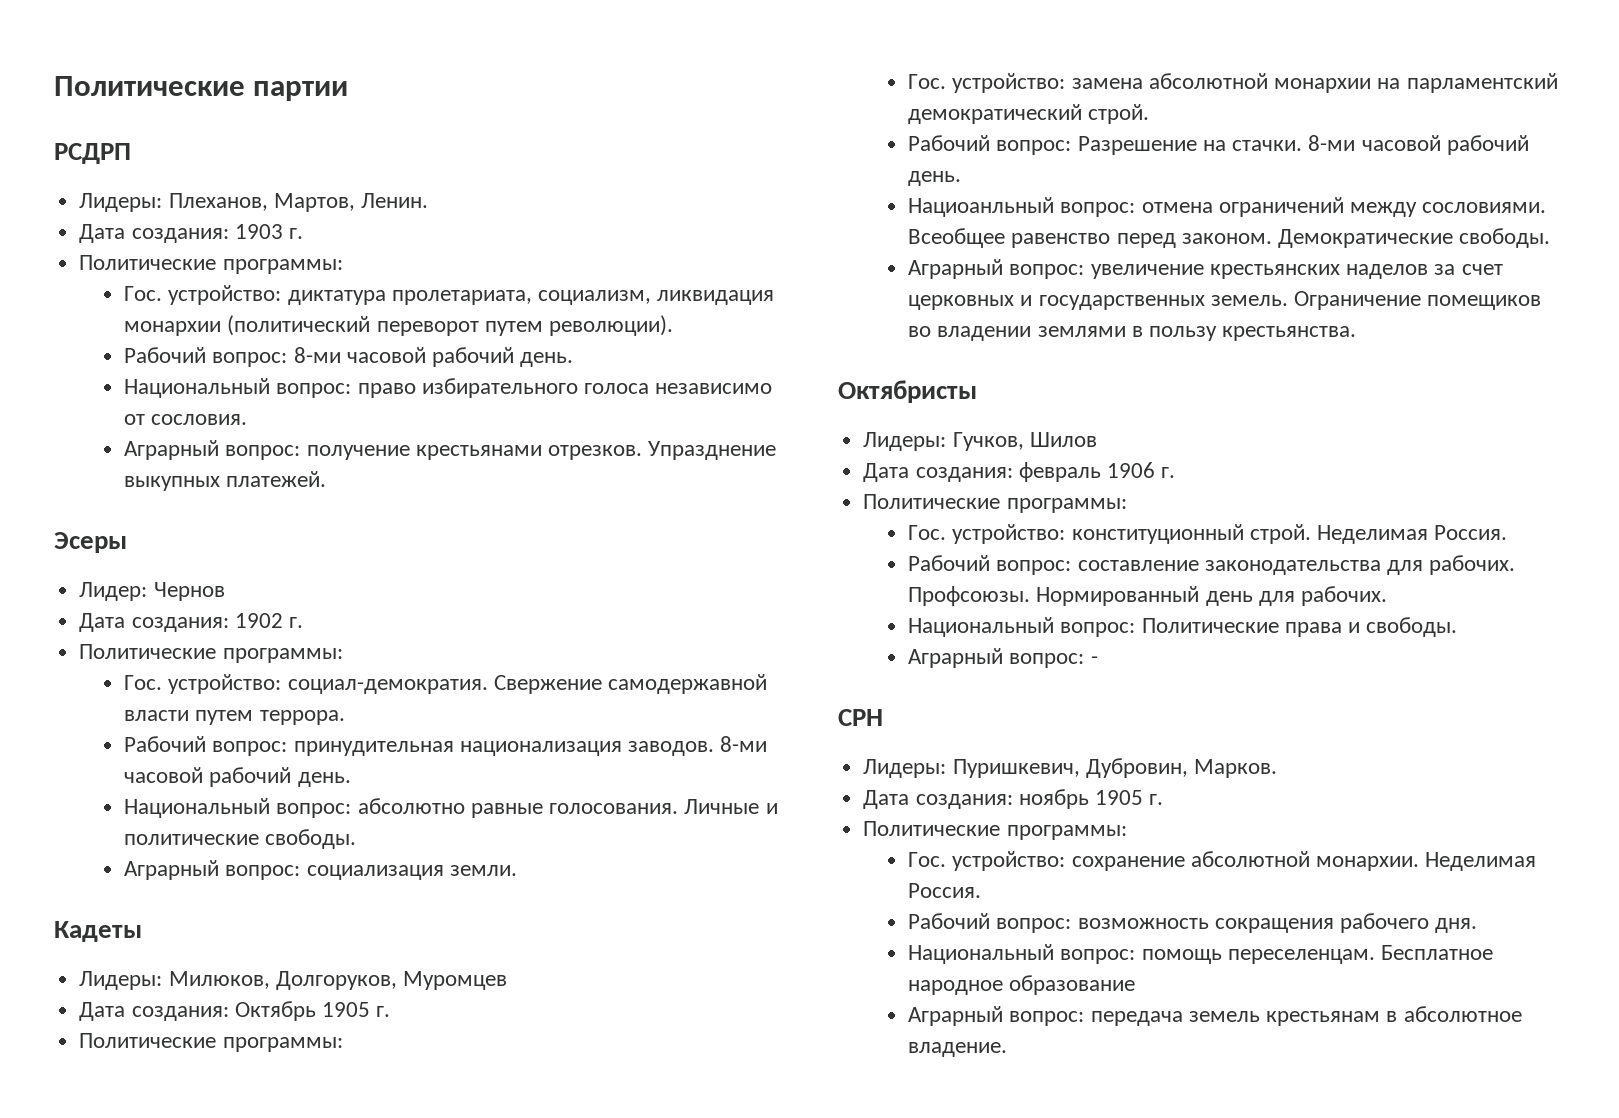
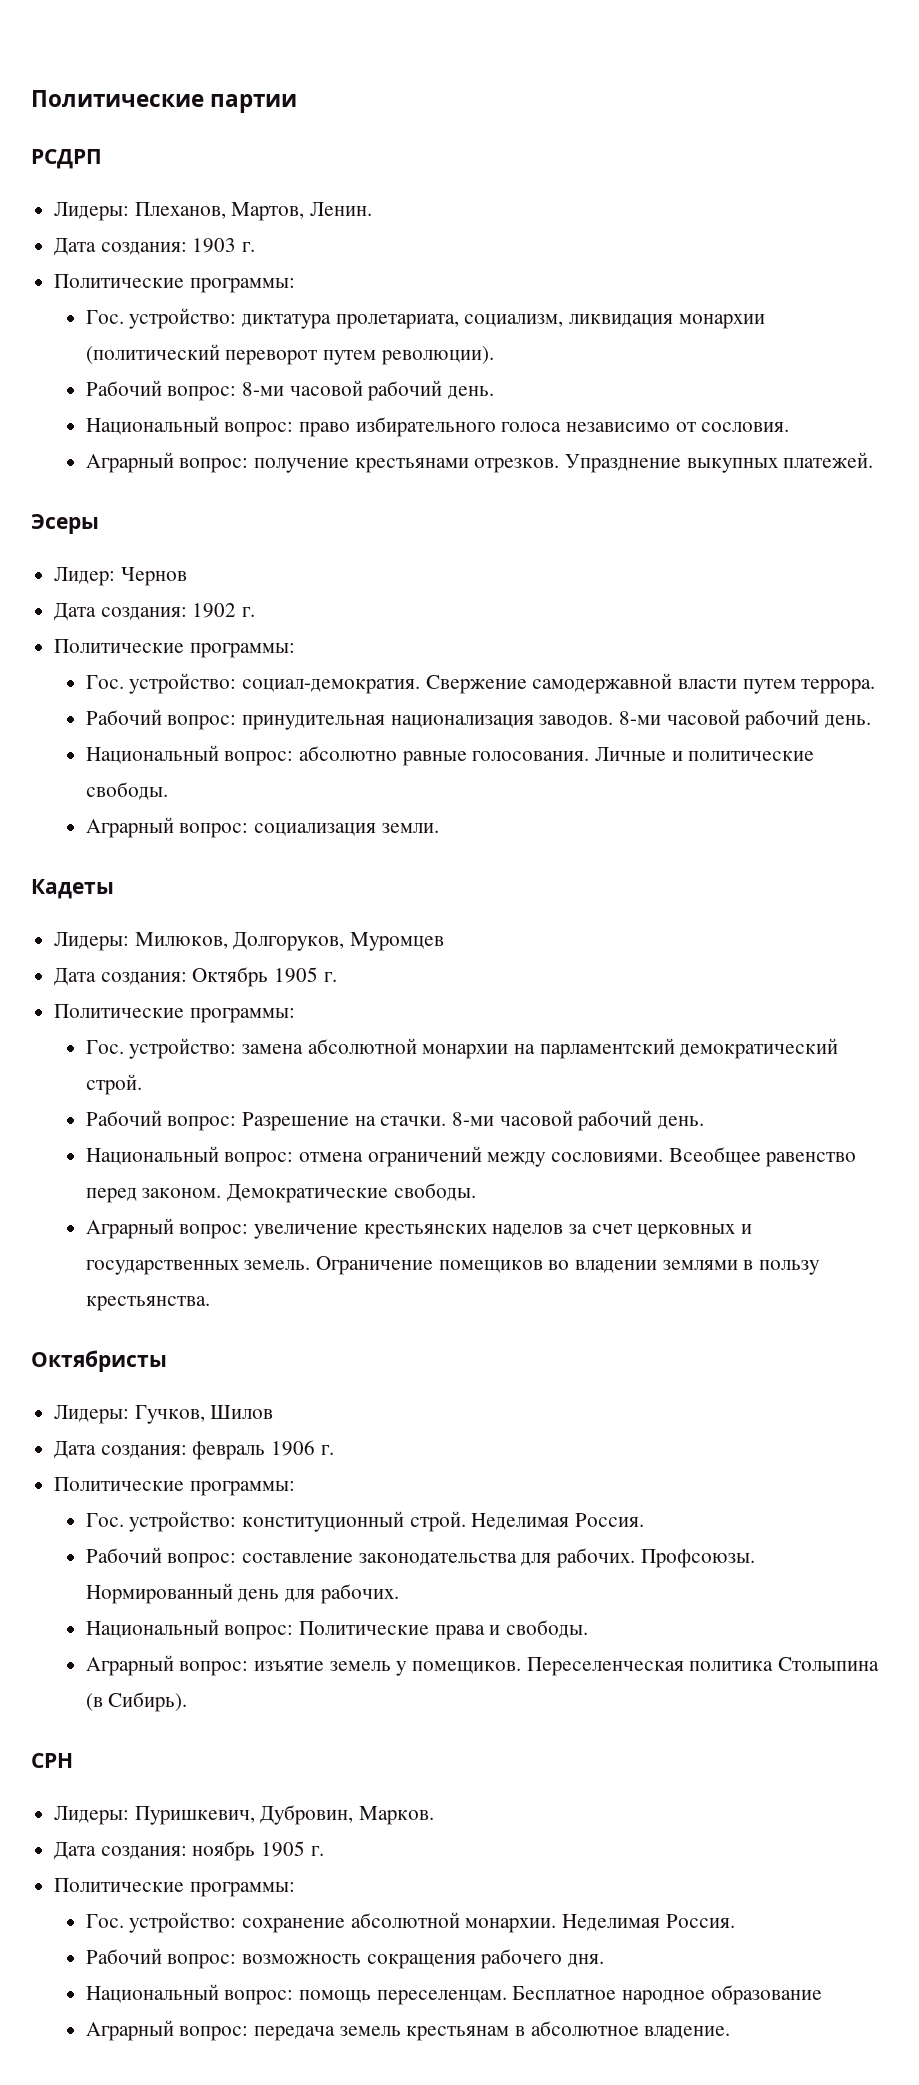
[908,197,1055,217] Нациоанльный -> [85,1146,219,1165] Национальный
[1090,656,1098,664] - -> [253,1657,880,1676] [85,1692,188,1712] изъятие земель у помещиков. Переселенческая политика Столыпина (в Сибирь).

